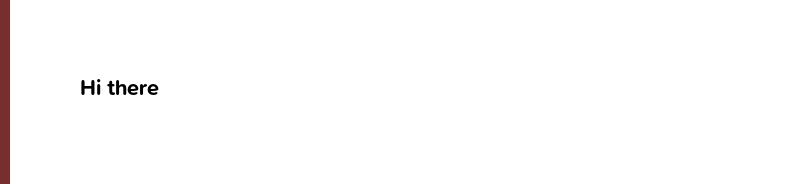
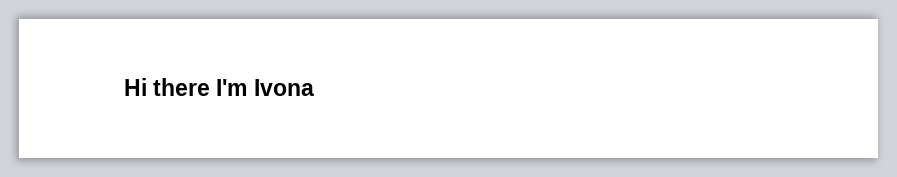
(159, 88) none -> [216,79,314,96] I'm Ivona

